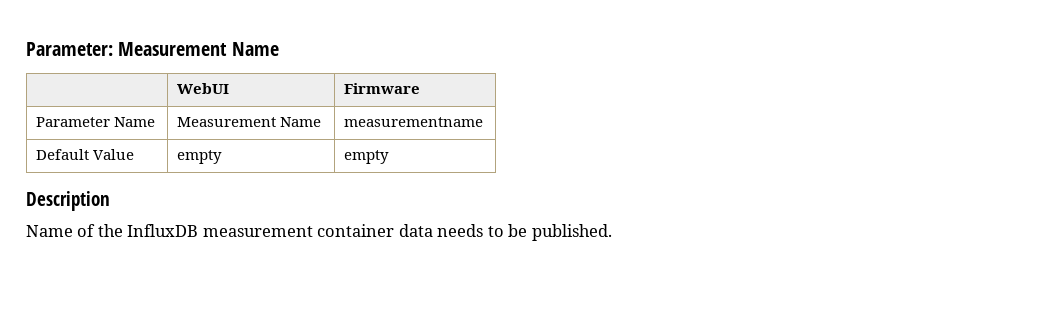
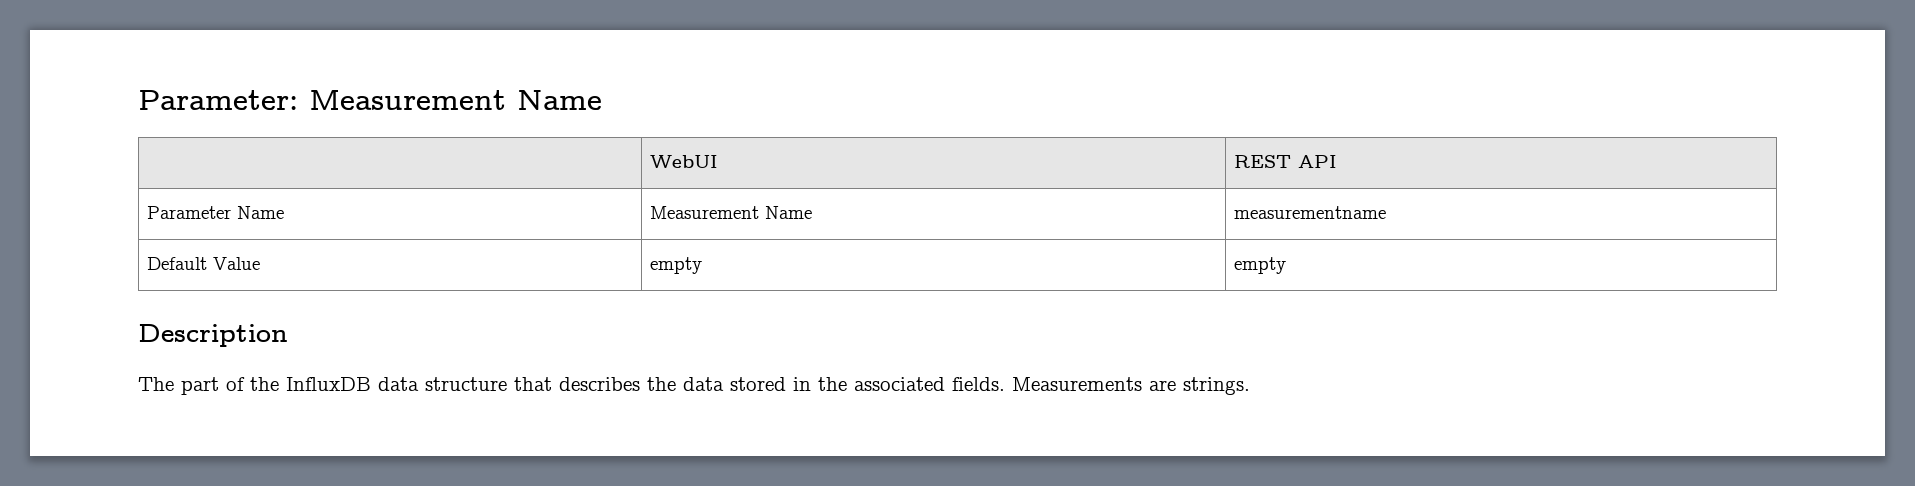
[344,83,421,94] Firmware -> [1233,155,1337,168] REST API
[26,225,73,237] Name -> [138,377,219,395] The part
[202,224,612,241] measurement container data needs to be published. -> [378,377,1250,395] data structure that describes the data stored in the associated fields. Measurements are strings.

